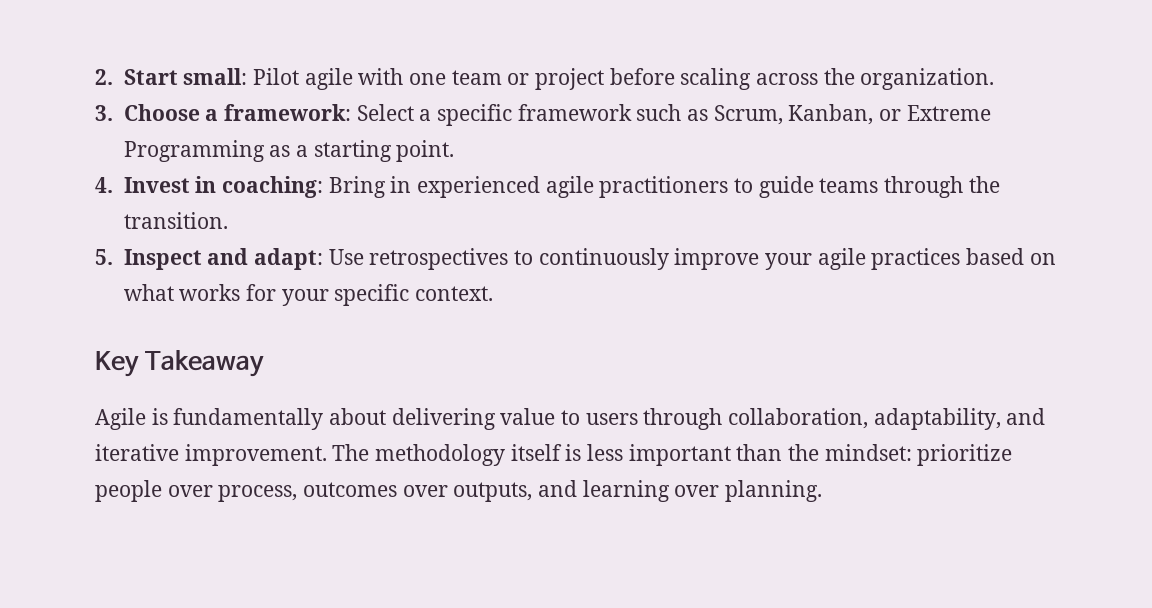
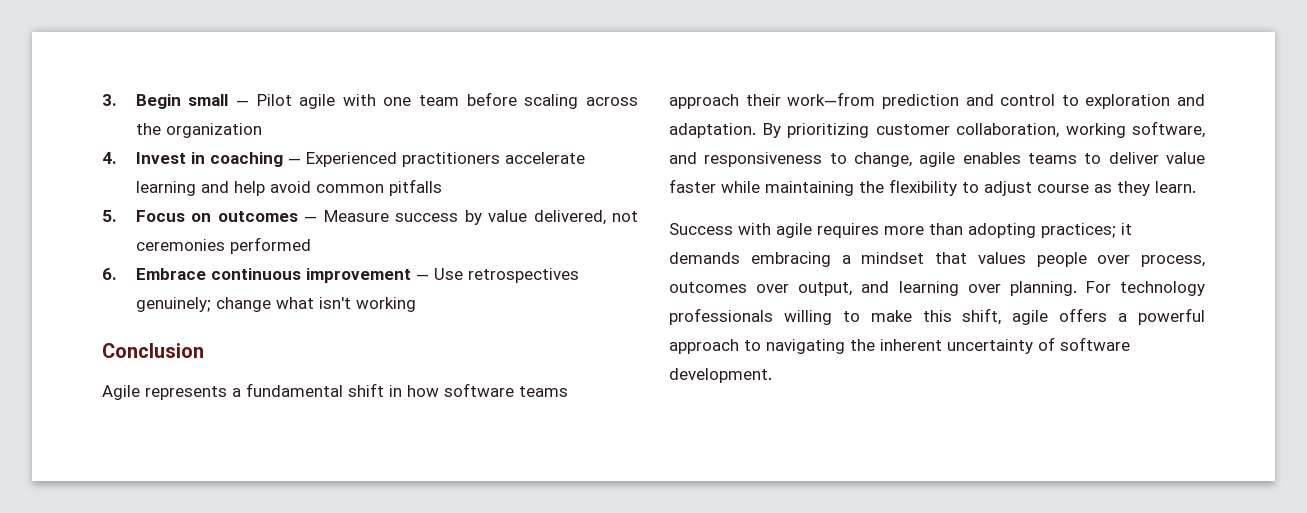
[95,68,248,85] 2. Start small: -> [102,94,249,109] 3. Begin small —
[507,68,604,90] or project -> (460, 100) none
[860,68,995,90] [95,104,991,126] [123,140,455,162] [95,176,1000,198] [123,212,228,229] [95,248,1056,270] [123,284,493,306] [95,350,264,377] [95,408,1046,430] [95,444,1013,466] organization. // 3. Choose a framework: Select a specific framework such as Scrum, Kanban, or Extreme Programming as a starting point. // 4. Invest in coaching: Bring in experienced agile practitioners to guide teams through the transition. // 5. Inspect and adapt: Use retrospectives to continuously improve your agile practices based on what works for your specific context. // Key Takeaway // Agile is fundamentally about delivering value to users through collaboration, adaptability, and iterative improvement. The methodology itself is less important than the mindset: prioritize -> [165,123,262,138] [102,152,585,167] [135,179,442,196] [102,210,639,225] [135,237,311,254] [102,268,579,283] [135,297,416,312] [102,343,204,358] [102,383,568,400] [669,92,1205,109] [669,121,1205,138] [669,152,1205,167] [669,179,1196,196] [669,223,1132,238] [669,252,1026,267] organization // 4. Invest in coaching — Experienced practitioners accelerate learning and help avoid common pitfalls // 5. Focus on outcomes — Measure success by value delivered, not ceremonies performed // 6. Embrace continuous improvement — Use retrospectives genuinely; change what isn't working // Conclusion // Agile represents a fundamental shift in how software teams approach their work—from prediction and control to exploration and adaptation. By prioritizing customer collaboration, working software, and responsiveness to change, agile enables teams to deliver value faster while maintaining the flexibility to adjust course as they learn. // Success with agile requires more than adopting practices; it demands embracing a mindset that values
[453,482,533,502] outputs, -> [798,282,853,296] output,
(823, 491) none -> [1085,281,1205,296] [669,308,1205,325] [669,337,1130,354] [669,368,772,383] For technology professionals willing to make this shift, agile offers a powerful approach to navigating the inherent uncertainty of software development.

